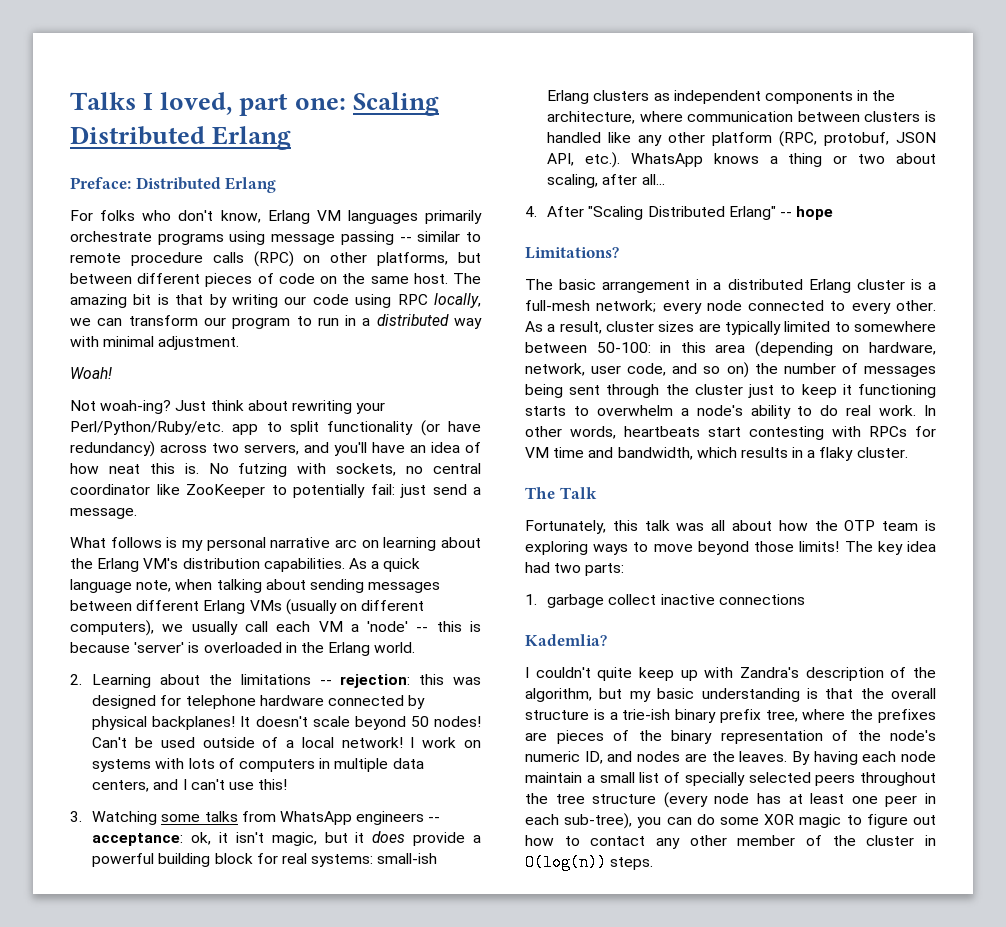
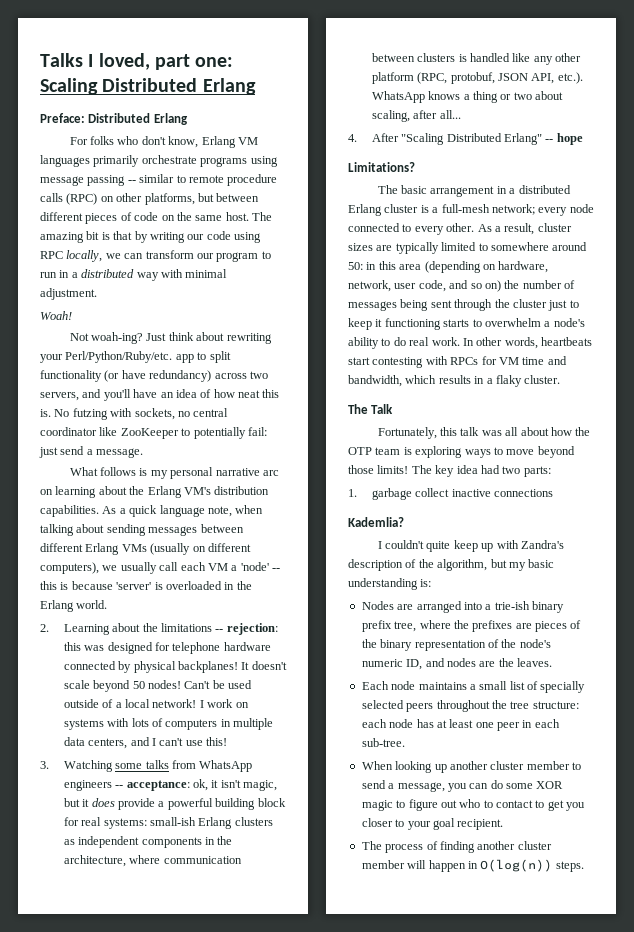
[525,342,651,353] between 50-100: -> [552,242,588,251] [348,262,363,270] around 50:
[806,688,936,699] [525,709,605,720] is that the overall structure is -> [420,579,432,587] [361,601,482,613] is: // Nodes are arranged into
[791,751,936,765] [525,772,582,783] By having each node maintain -> [361,681,467,690] // Each node maintains
[592,792,708,808] structure (every -> [532,701,579,709] [361,719,387,728] structure: each
[564,813,633,829] sub-tree), -> [361,738,405,747] [361,761,581,773] [361,780,445,792] sub-tree. // When looking up another cluster member to send a message,
[525,835,554,846] how -> [459,799,481,808] who
[656,835,915,849] any other member of the cluster -> [535,800,586,811] [361,818,504,830] [361,841,552,853] [361,860,466,872] to get you closer to your goal recipient. // The process of finding another cluster member will happen

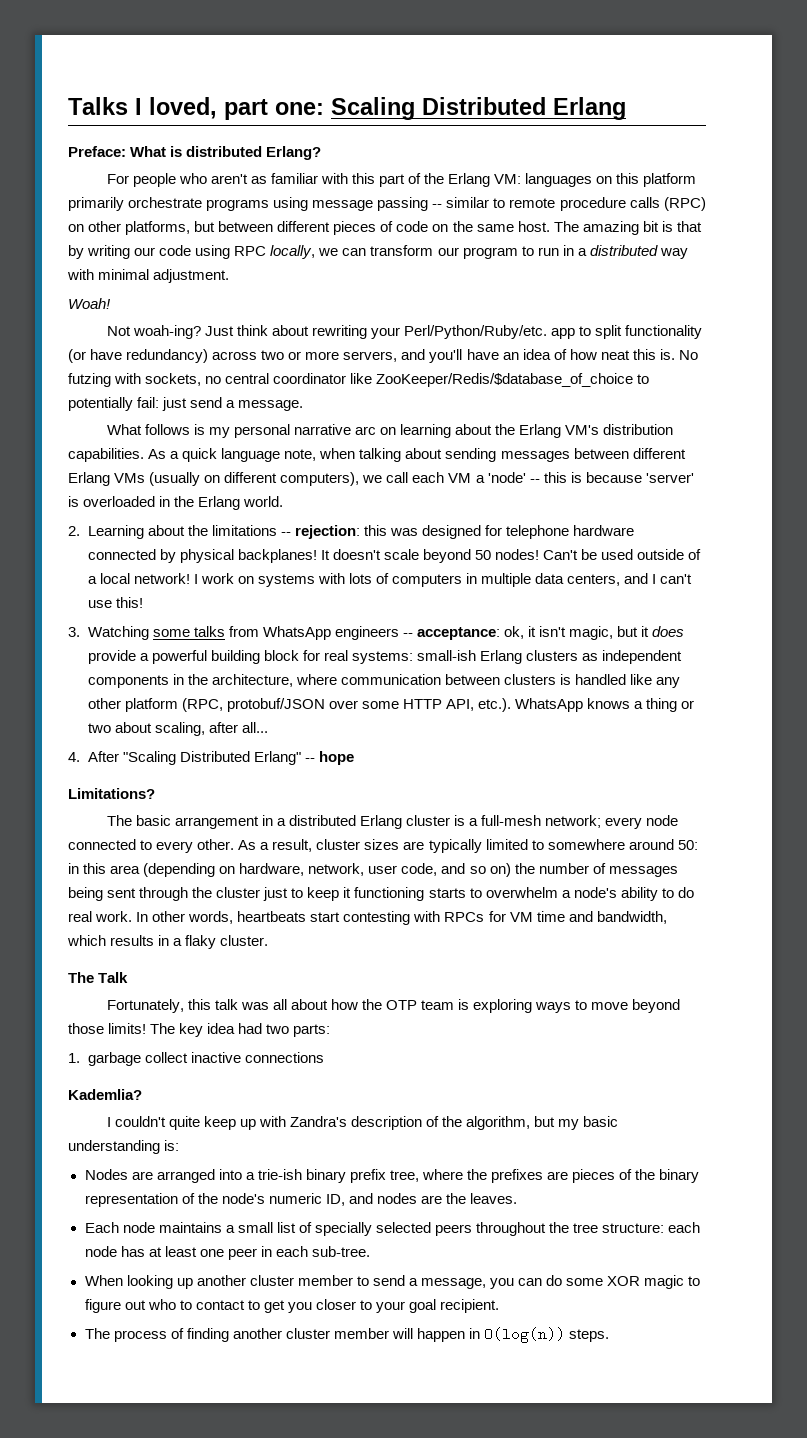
[88,113,188,125] [69,136,258,148] [40,155,90,167] Distributed Erlang // For folks who don't know, Erlang VM languages -> [130,146,322,160] [106,173,697,187] What is distributed Erlang? // For people who aren't as familiar with this part of the Erlang VM: languages on this platform
(268, 375) none -> [288,351,340,360] or more
[120,428,179,439] ZooKeeper -> [376,373,634,387] ZooKeeper/Redis/$database_of_choice
[120,562,157,574] usually -> (383, 479) none
[450,72,529,84] protobuf, JSON -> [226,698,442,712] protobuf/JSON over some HTTP

